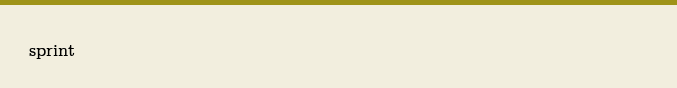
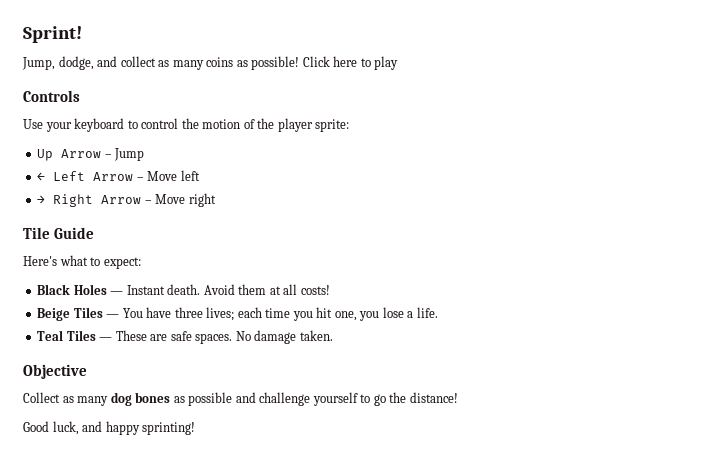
[29,45,75,59] sprint -> [23,26,82,43] [22,56,399,70] [23,90,80,102] [23,118,350,132] [37,148,145,161] [37,170,200,181] [37,193,216,207] [23,227,94,239] [23,255,141,269] [37,284,330,295] [37,307,438,321] [37,330,333,344] [23,364,87,379] [23,392,458,406] [23,421,196,435] Sprint! // Jump, dodge, and collect as many coins as possible! Click here to play // Controls // Use your keyboard to control the motion of the player sprite: // Up Arrow – Jump // ← Left Arrow – Move left // → Right Arrow – Move right // Tile Guide // Here's what to expect: // Black Holes — Instant death. Avoid them at all costs! // Beige Tiles — You have three lives; each time you hit one, you lose a life. // Teal Tiles — These are safe spaces. No damage taken. // Objective // Collect as many dog bones as possible and challenge yourself to go the distance! // Good luck, and happy sprinting!

